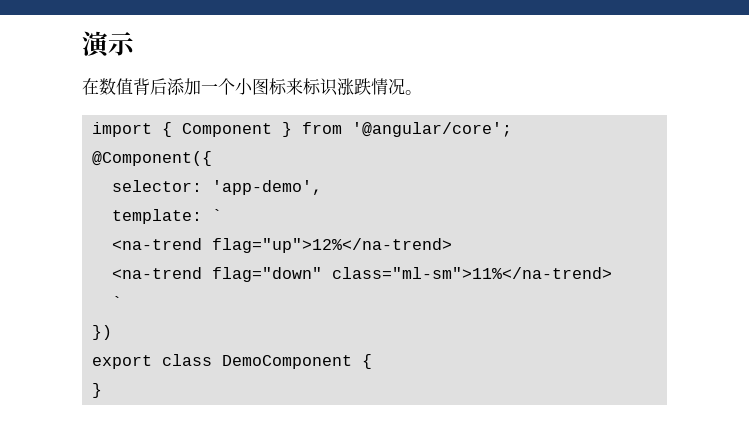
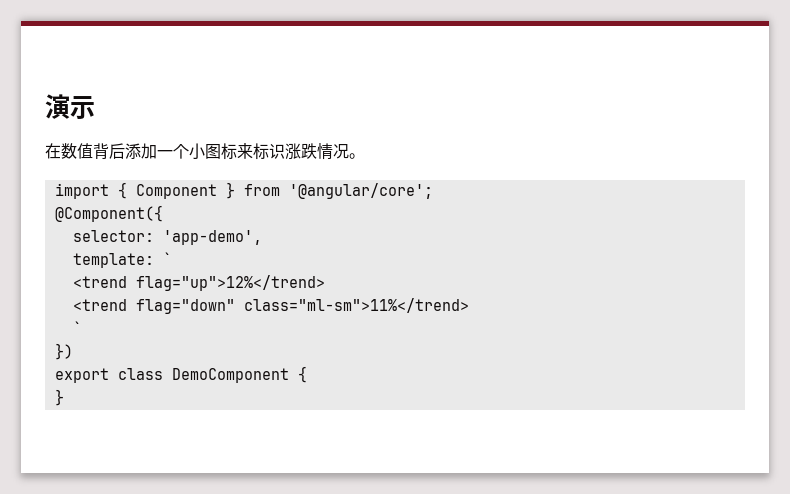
[112,238,453,253] [112,267,613,282] <na-trend flag="up">12%</na-trend> // <na-trend flag="down" class="ml-sm">11%</na-trend> -> [72,275,325,291] [72,298,469,314] <trend flag="up">12%</trend> // <trend flag="down" class="ml-sm">11%</trend>

